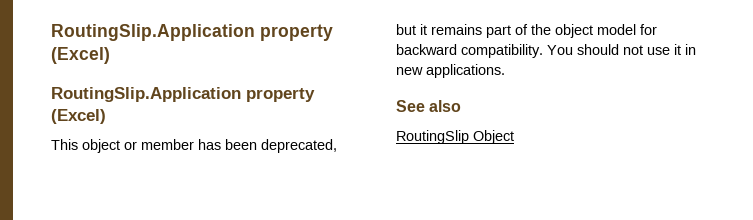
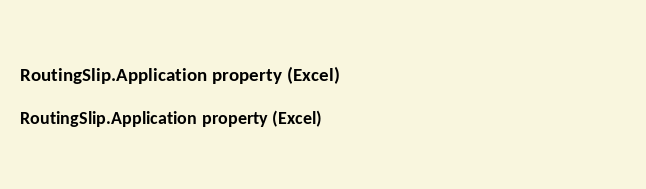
[51,139,337,153] [396,24,657,38] [396,44,696,58] [396,64,505,78] [396,100,462,112] [396,130,514,144] // This object or member has been deprecated, but it remains part of the object model for backward compatibility. You should not use it in new applications. // See also // RoutingSlip Object -> (323, 118) none

